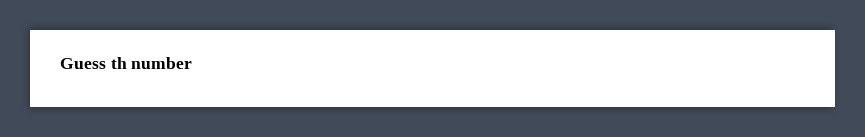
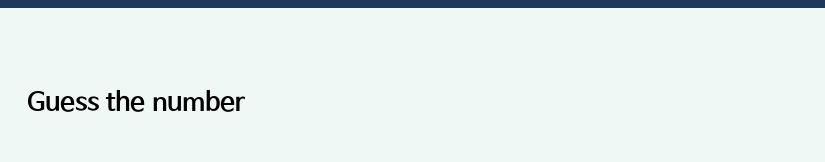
[110,57,127,69] th -> [106,90,146,112] the

